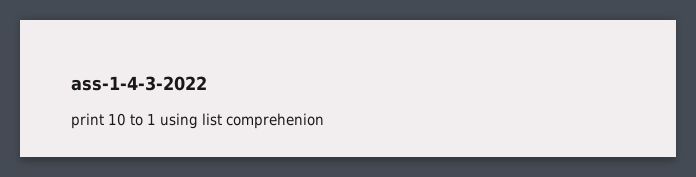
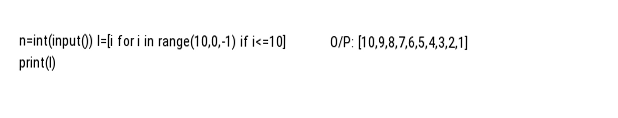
[71,76,207,91] [71,113,325,129] ass-1-4-3-2022 // print 10 to 1 using list comprehenion -> [19,33,288,51] [18,55,57,72] [330,35,469,51] n=int(input()) l=[i for i in range(10,0,-1) if i<=10] print(l) // O/P: [10,9,8,7,6,5,4,3,2,1]

